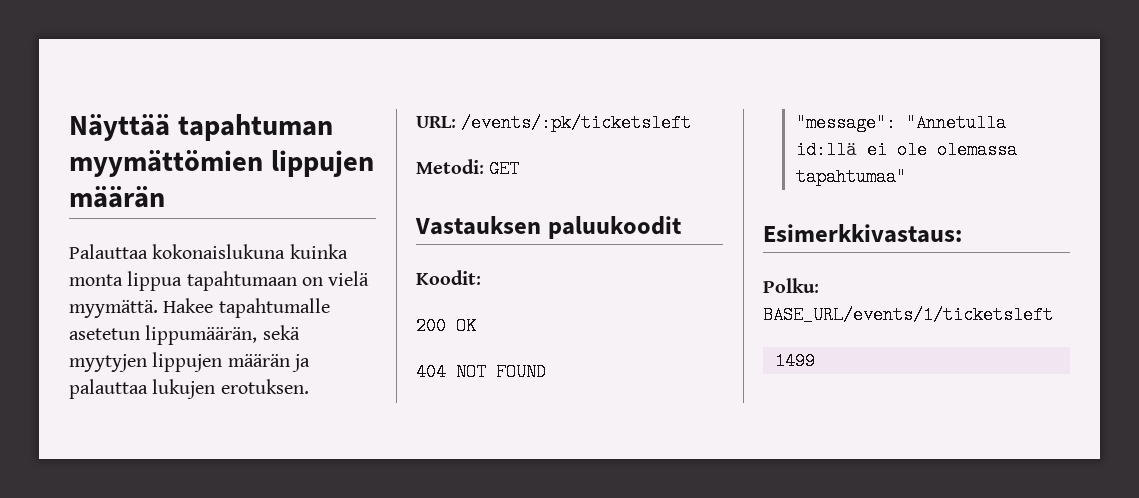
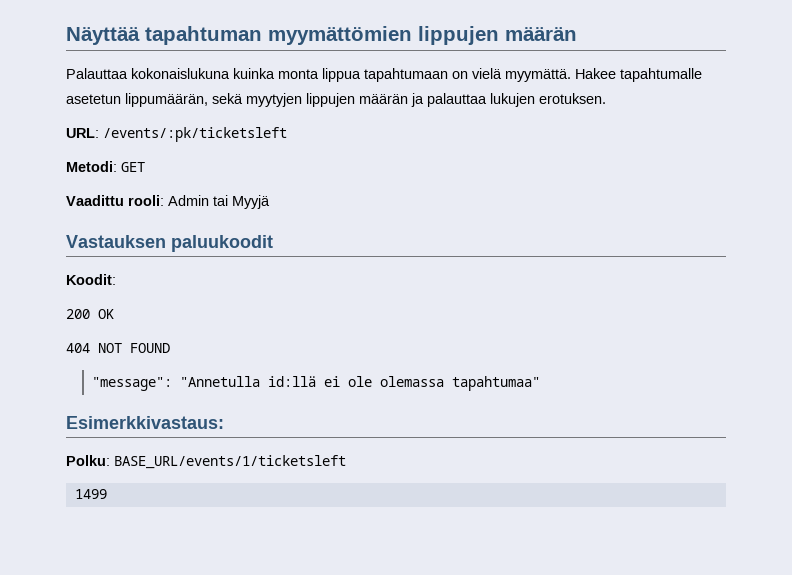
(520, 169) none -> [66,195,270,209] // Vaadittu rooli: Admin tai Myyjä

